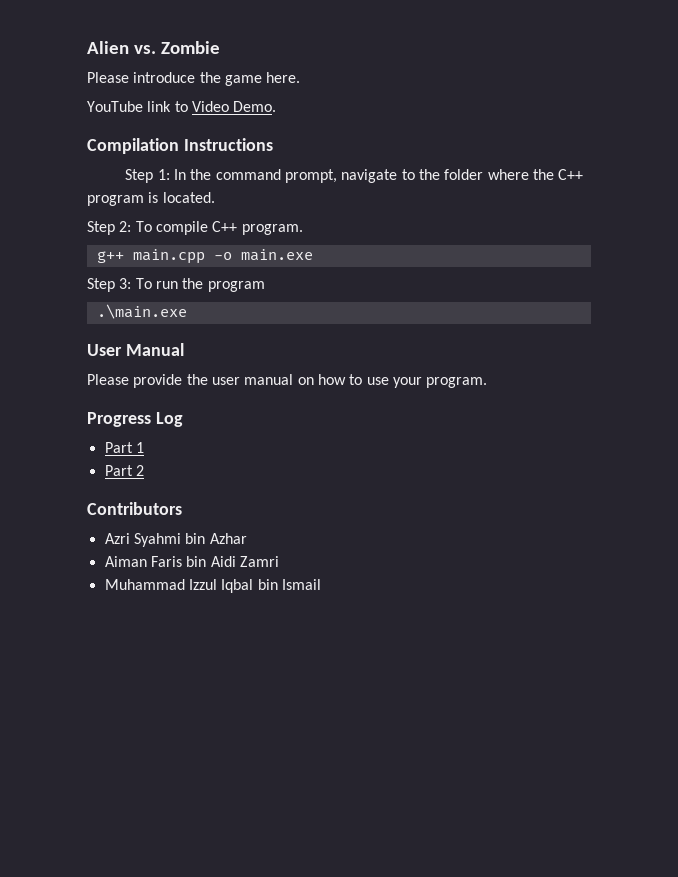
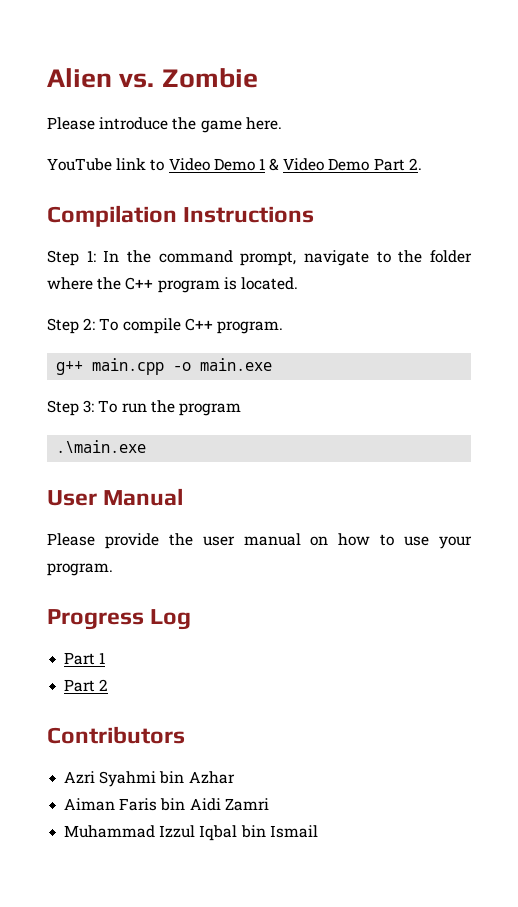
[233,101,277,112] Demo. -> [213,158,422,171] Demo 1 & Video Demo Part 2.

